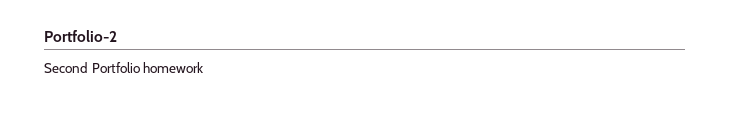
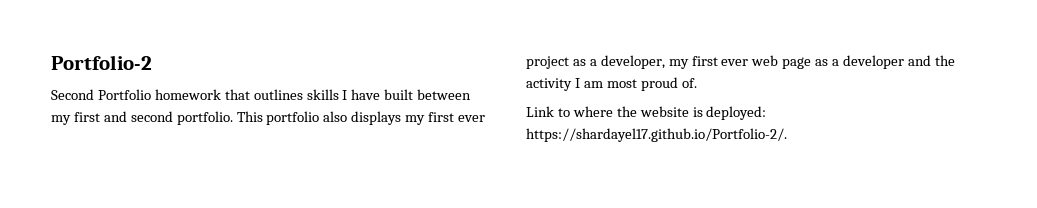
(204, 67) none -> [224,89,472,100] [51,111,486,125] [526,55,955,69] [526,77,697,91] [526,106,767,120] [526,128,787,142] that outlines skills I have built between my first and second portfolio. This portfolio also displays my first ever project as a developer, my first ever web page as a developer and the activity I am most proud of. // Link to where the website is deployed: https://shardayel17.github.io/Portfolio-2/.

